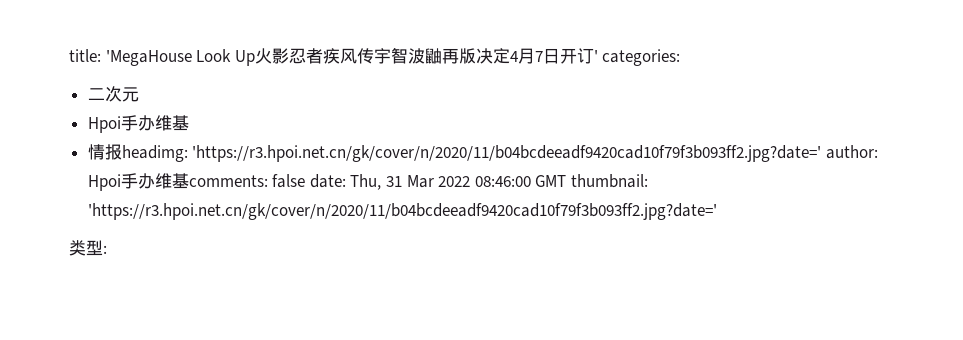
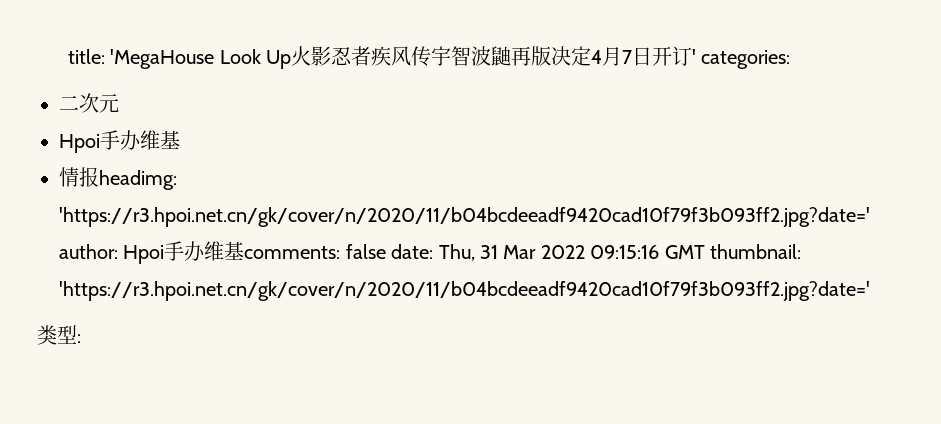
[474,176,531,187] 08:46:00 -> [590,245,660,259] 09:15:16

